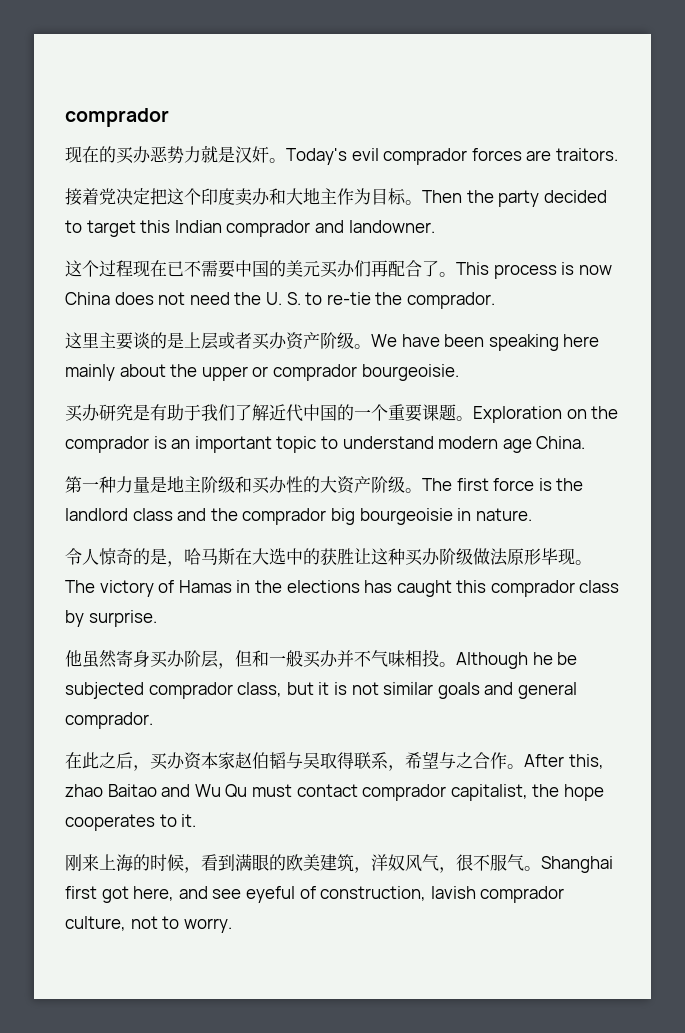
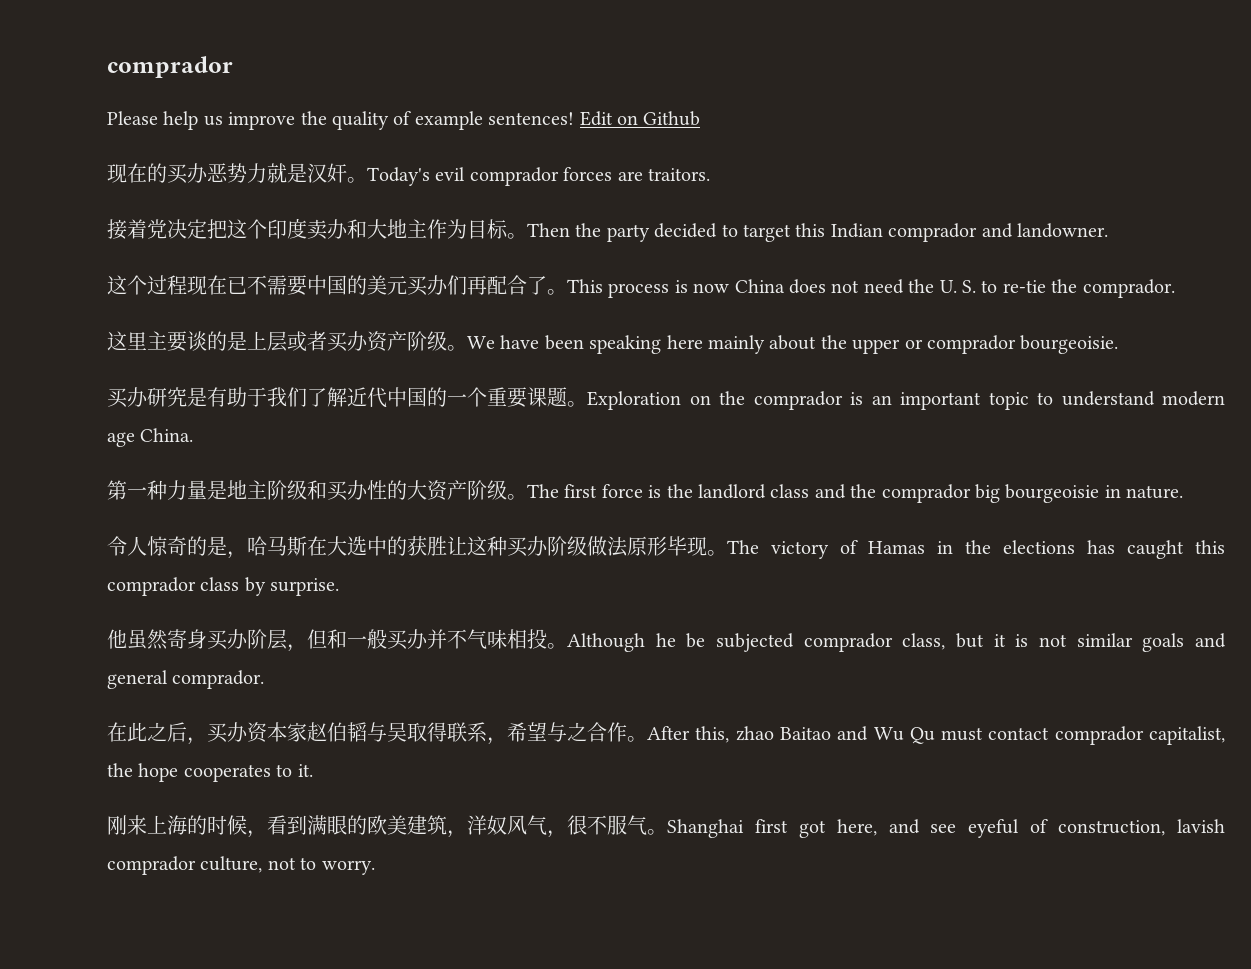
[65,108,169,127] comprador -> [107,56,233,78] [107,111,701,130] comprador // Please help us improve the quality of example sentences! Edit on Github

